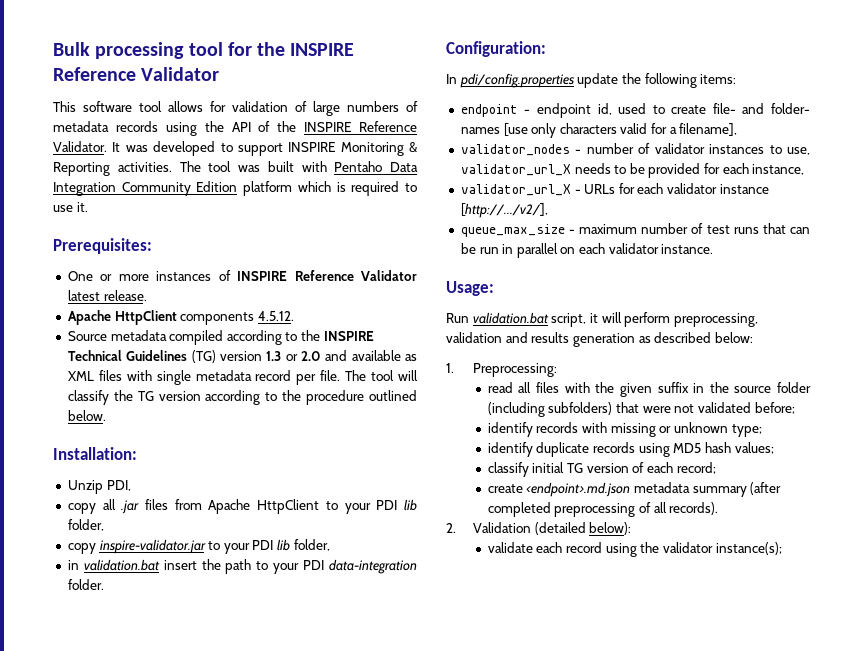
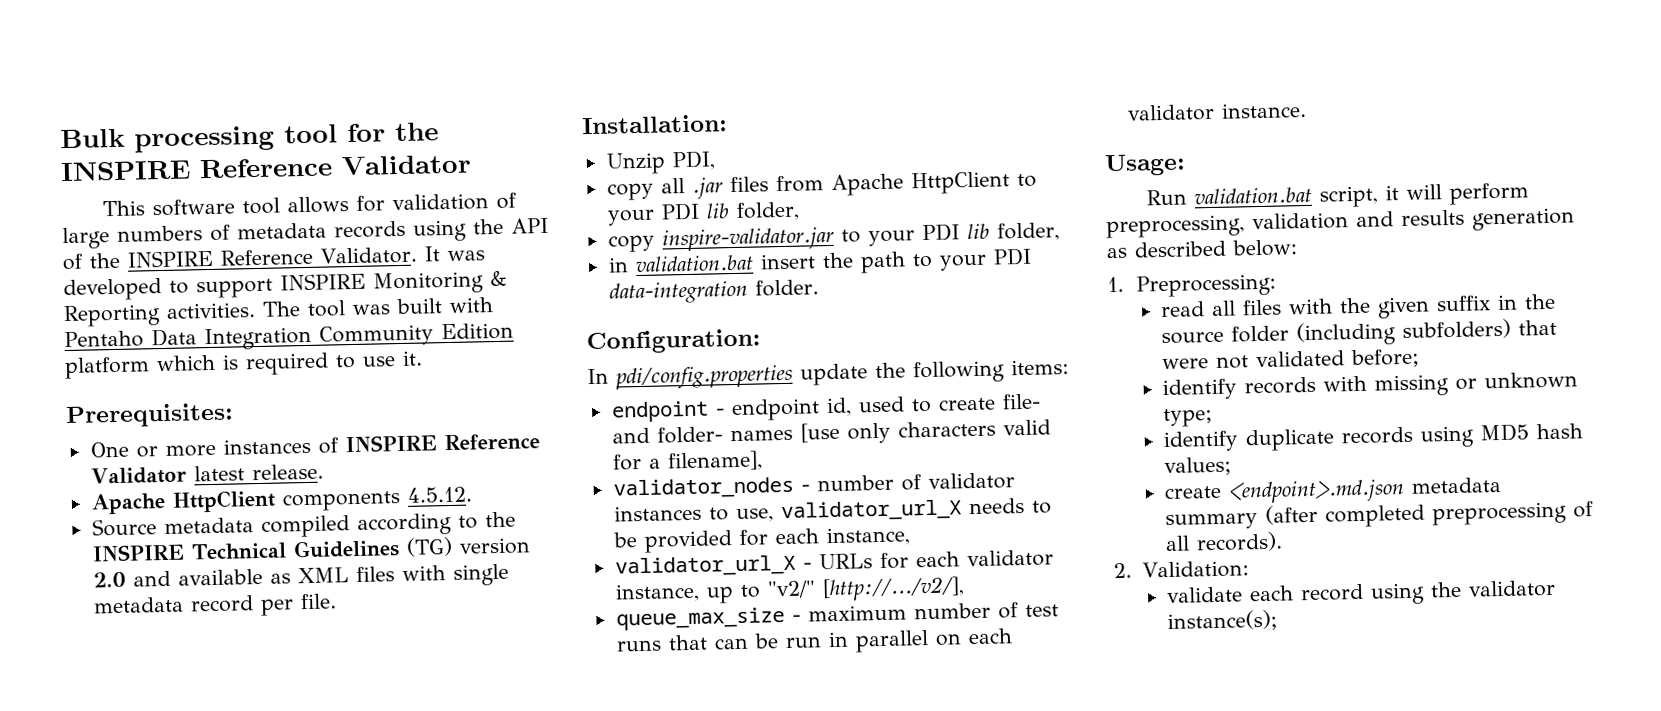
[266,351,298,361] 1.3 or -> (531, 546) none
[345,370,419,381] [67,390,417,405] [67,410,106,421] The tool will classify the TG version according to the procedure outlined below. -> (337, 601) none
[719,184,769,194] instance -> [614,580,816,604] instance, up to "v2/"
[487,462,716,477] // classify initial TG version of each record; -> (1232, 466) none
[472,522,632,535] Validation (detailed below): -> [1142,560,1250,579] Validation:

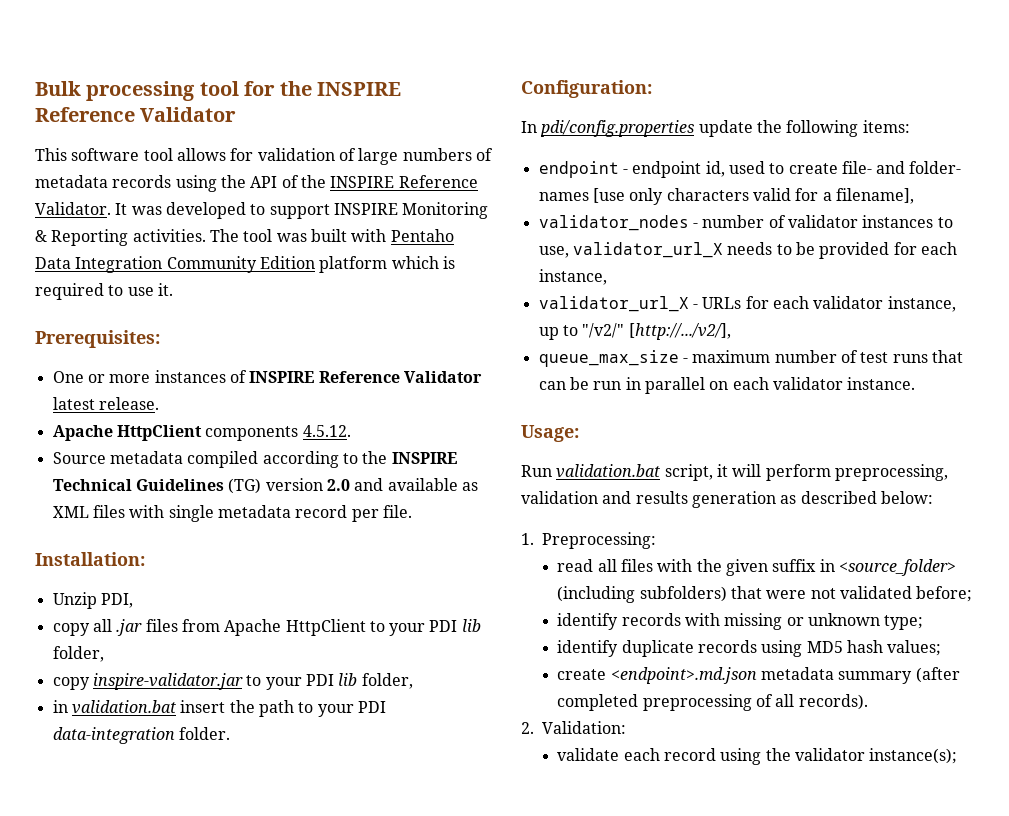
[766,580,816,599] "v2/" -> [582,323,625,338] "/v2/"
[1523,293,1556,310] [1160,325,1289,345] the source folder -> [838,559,956,576] <source_folder>

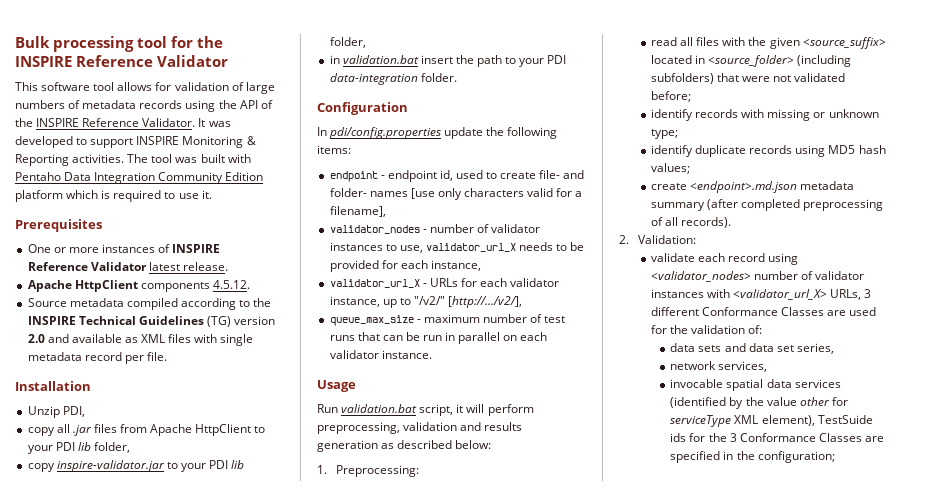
[35,330,160,348] Prerequisites: -> [15,219,102,232] Prerequisites
[35,552,145,566] Installation: -> [15,381,91,391] Installation
[521,80,652,98] Configuration: -> [317,102,408,115] Configuration
[521,425,579,442] Usage: -> [317,380,356,392] Usage
[772,559,817,572] suffix -> [802,37,886,49] [650,55,692,64] <source_suffix> located
[765,748,958,764] the validator instance(s); -> [650,271,865,282] [650,289,872,300] [650,307,877,316] [650,325,763,334] [670,343,834,354] [670,361,768,372] [670,379,841,391] [670,397,848,409] [670,415,873,427] [670,433,884,442] [670,451,835,463] <validator_nodes> number of validator instances with <validator_url_X> URLs, 3 different Conformance Classes are used for the validation of: // data sets and data set series, // network services, // invocable spatial data services (identified by the value other for serviceType XML element), TestSuide ids for the 3 Conformance Classes are specified in the configuration;

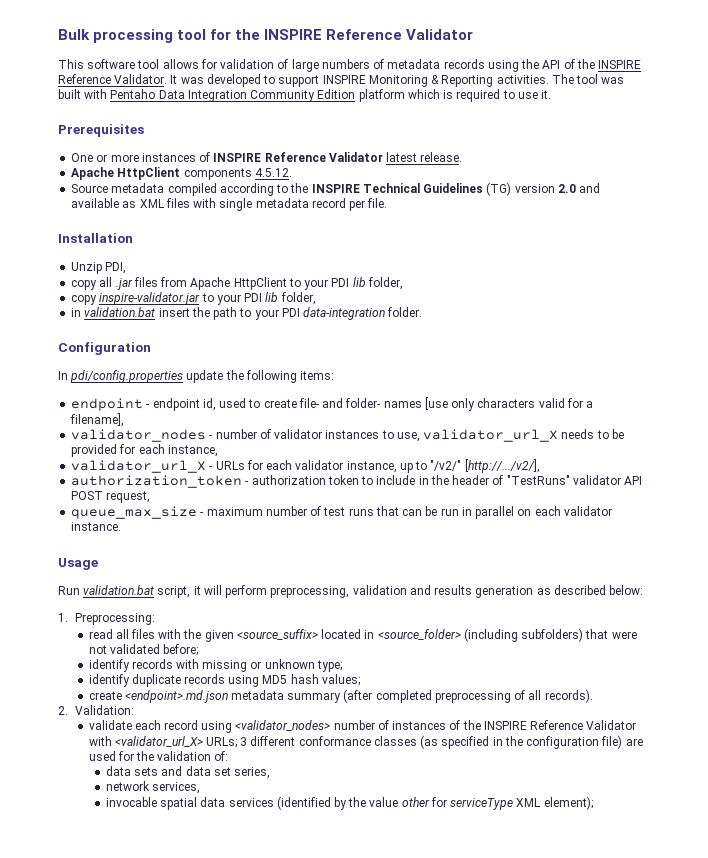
(523, 302) none -> [71,475,643,488] [71,491,151,503] // authorization_token - authorization token to include in the header of "TestRuns" validator API POST request,
[815,271,865,280] [650,289,704,298] validator instances -> [392,720,637,730] instances of the INSPIRE Reference Validator
[830,289,862,300] URLs, -> [205,737,237,748] URLs;
[702,307,825,316] Conformance Classes -> [298,735,623,749] conformance classes (as specified in the configuration file)
[761,415,873,426] [670,433,884,442] [670,451,835,463] element), TestSuide ids for the 3 Conformance Classes are specified in the configuration; -> [543,796,593,810] element);

